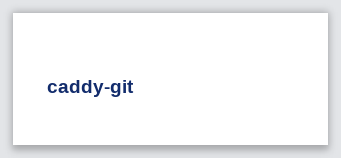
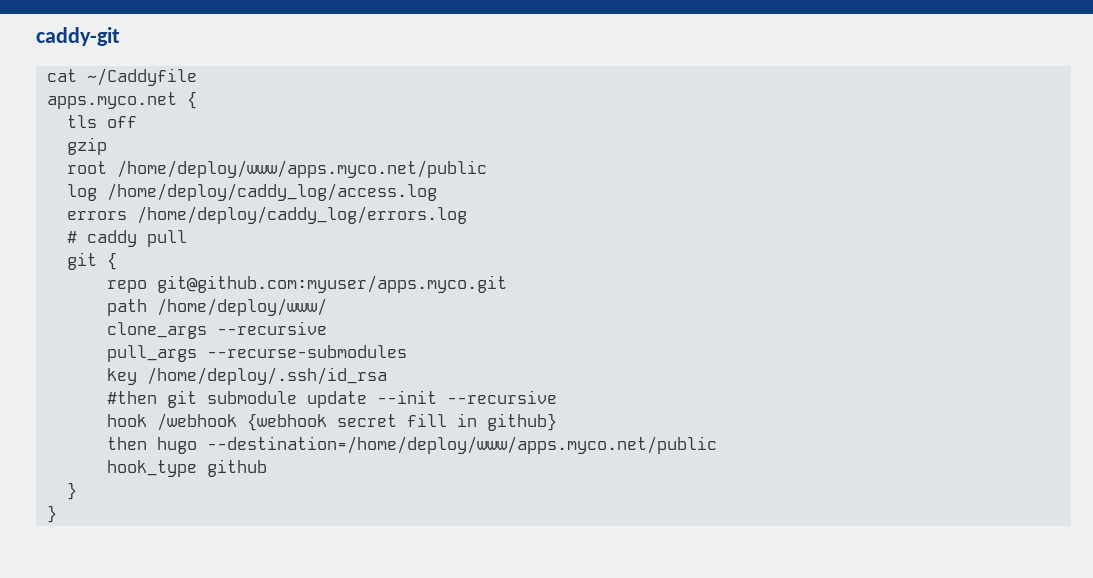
(134, 88) none -> [46,68,197,86] [46,91,197,109] [66,115,137,128] [66,137,107,155] [66,160,487,178] [66,183,437,201] [66,206,467,224] [66,230,187,247] [66,252,117,270] [106,275,507,293] [106,298,327,316] [106,321,327,339] [106,345,407,362] [106,367,387,385] [106,390,557,408] [106,413,557,431] [106,436,717,454] [106,459,267,477] [66,482,77,500] [46,505,57,523] // cat ~/Caddyfile // apps.myco.net { // tls off // gzip // root /home/deploy/www/apps.myco.net/public // log /home/deploy/caddy_log/access.log // errors /home/deploy/caddy_log/errors.log // # caddy pull // git { // repo git@github.com:myuser/apps.myco.git // path /home/deploy/www/ // clone_args --recursive // pull_args --recurse-submodules // key /home/deploy/.ssh/id_rsa // #then git submodule update --init --recursive // hook /webhook {webhook secret fill in github} // then hugo --destination=/home/deploy/www/apps.myco.net/public // hook_type github // } // }

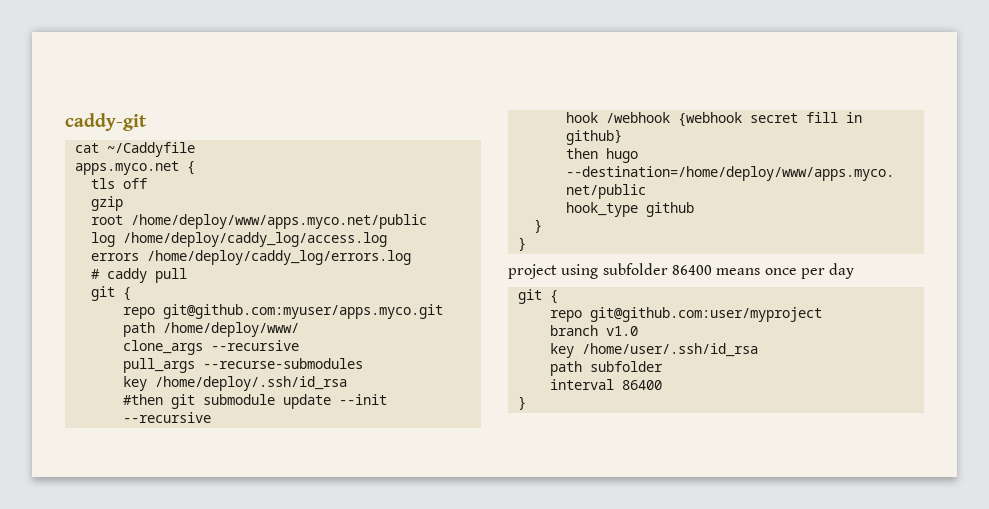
(57, 514) none -> [508,263,855,279] [517,289,558,304] [549,307,822,322] [549,325,638,336] [549,343,758,358] [549,361,663,376] [549,379,662,390] [517,396,526,410] // project using subfolder 86400 means once per day // git { // repo git@github.com:user/myproject // branch v1.0 // key /home/user/.ssh/id_rsa // path subfolder // interval 86400 // }

